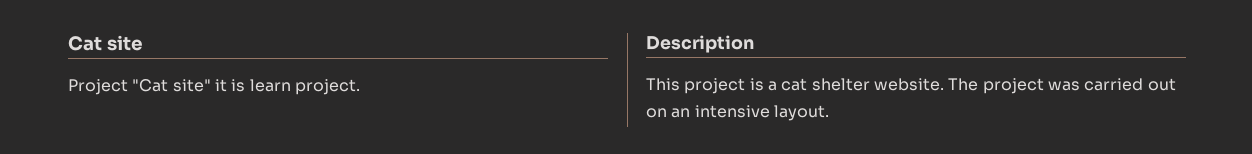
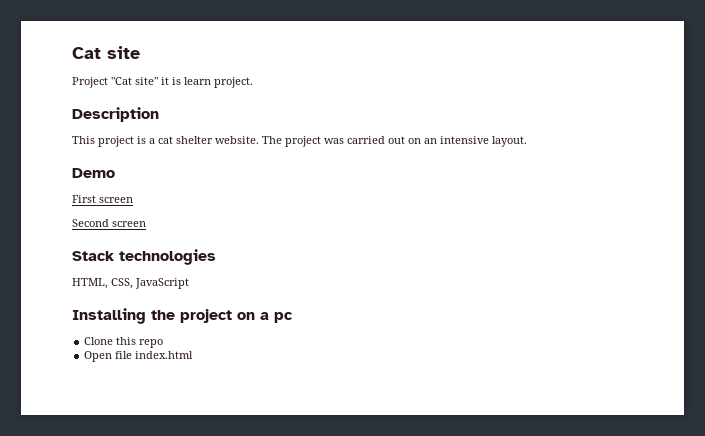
(829, 113) none -> [72,168,115,178] [72,195,133,203] [72,219,146,227] [72,249,216,265] [72,278,189,289] [72,308,293,324] [84,337,164,348] [84,351,194,362] // Demo // First screen // Second screen // Stack technologies // HTML, CSS, JavaScript // Installing the project on a pc // Clone this repo // Open file index.html

